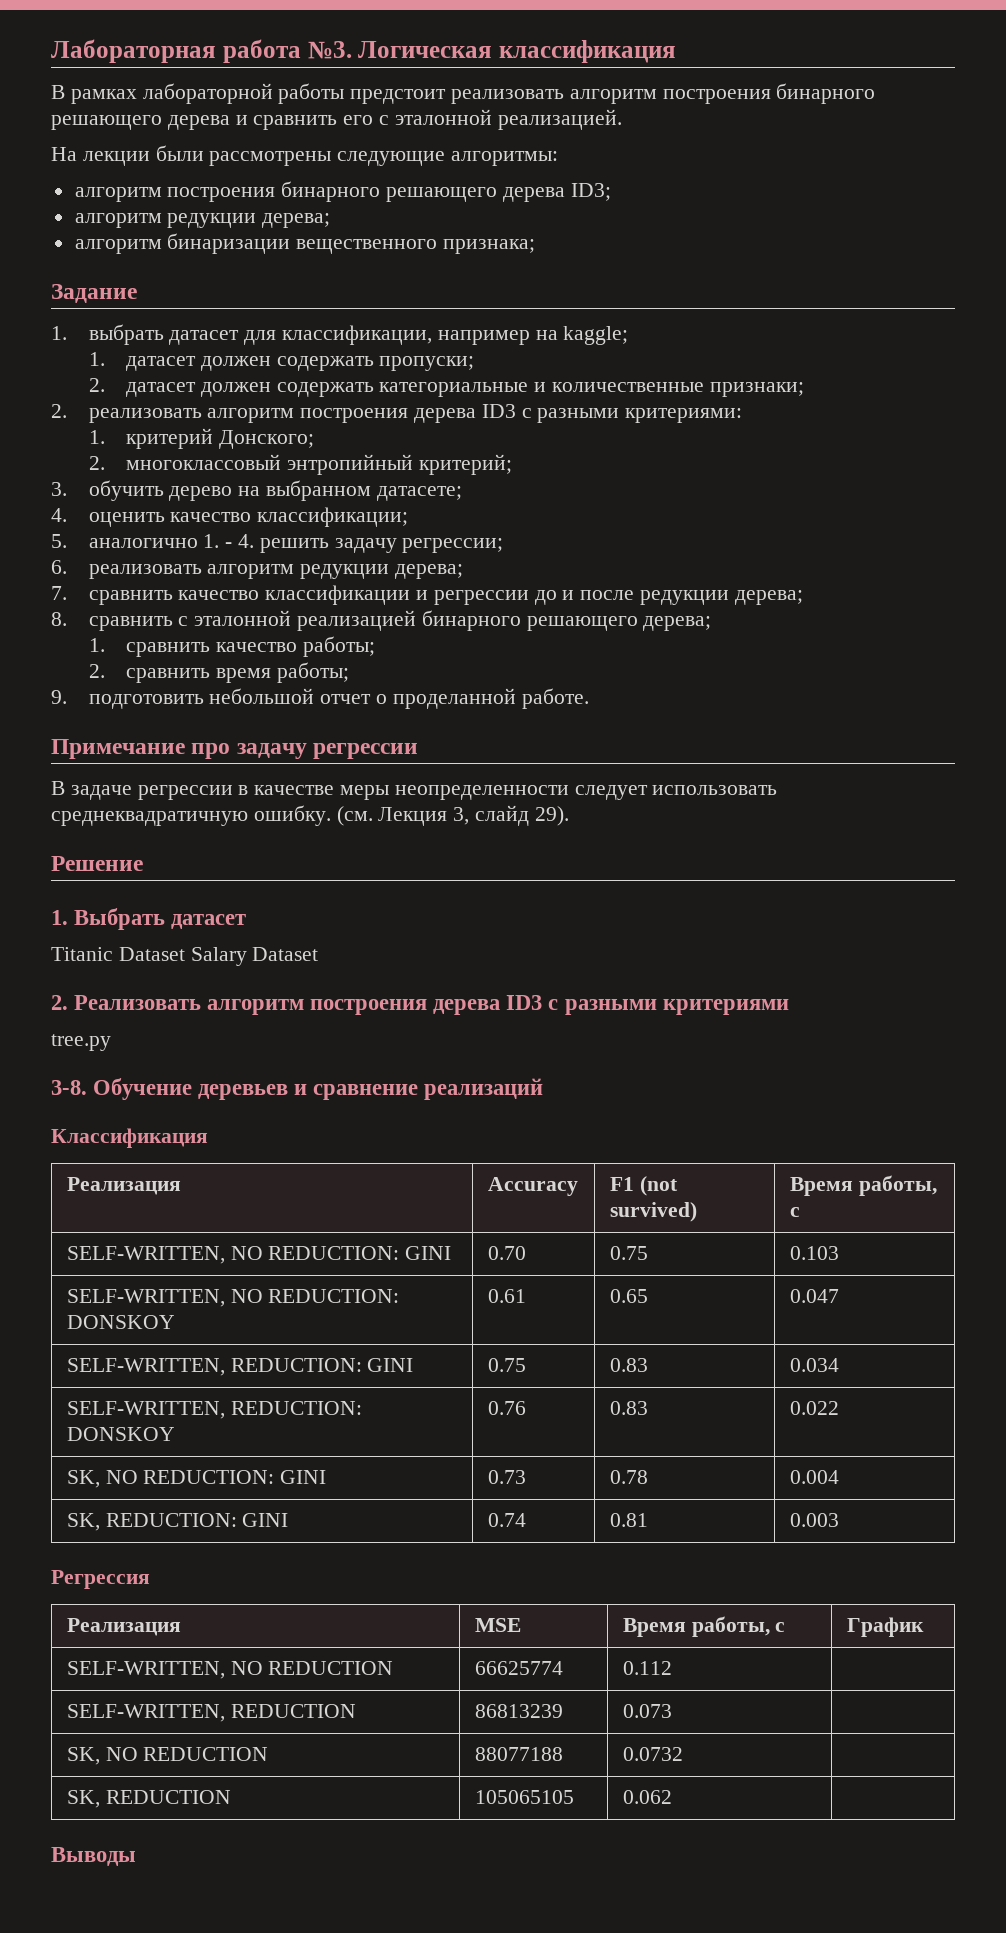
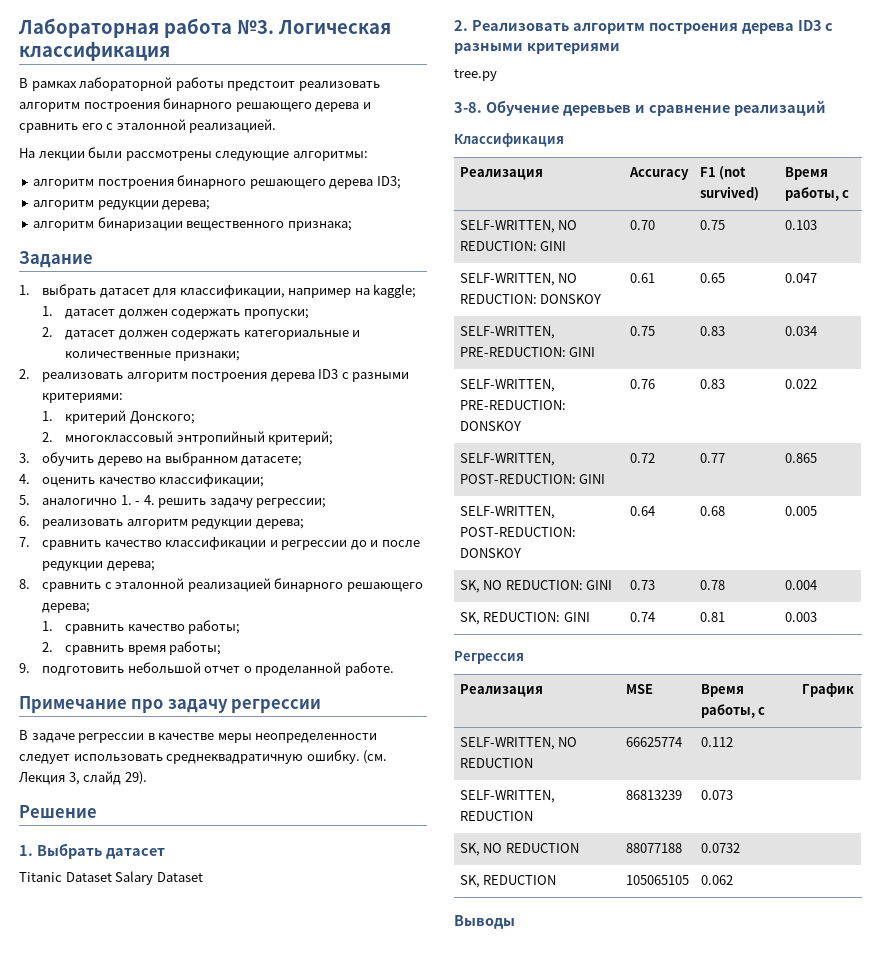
[230,1358,362,1372] REDUCTION: -> [459,347,566,357] PRE-REDUCTION:
[230,1401,362,1415] REDUCTION: -> [459,400,566,410] PRE-REDUCTION:
(839, 1408) none -> [459,453,555,466] [459,474,606,484] [629,453,655,463] [699,453,725,463] [784,453,817,463] [459,506,555,519] [459,527,576,537] [459,548,521,558] [629,506,655,516] [699,506,725,516] [784,506,817,516] // SELF-WRITTEN, POST-REDUCTION: GINI | 0.72 | 0.77 | 0.865 // SELF-WRITTEN, POST-REDUCTION: DONSKOY | 0.64 | 0.68 | 0.005

